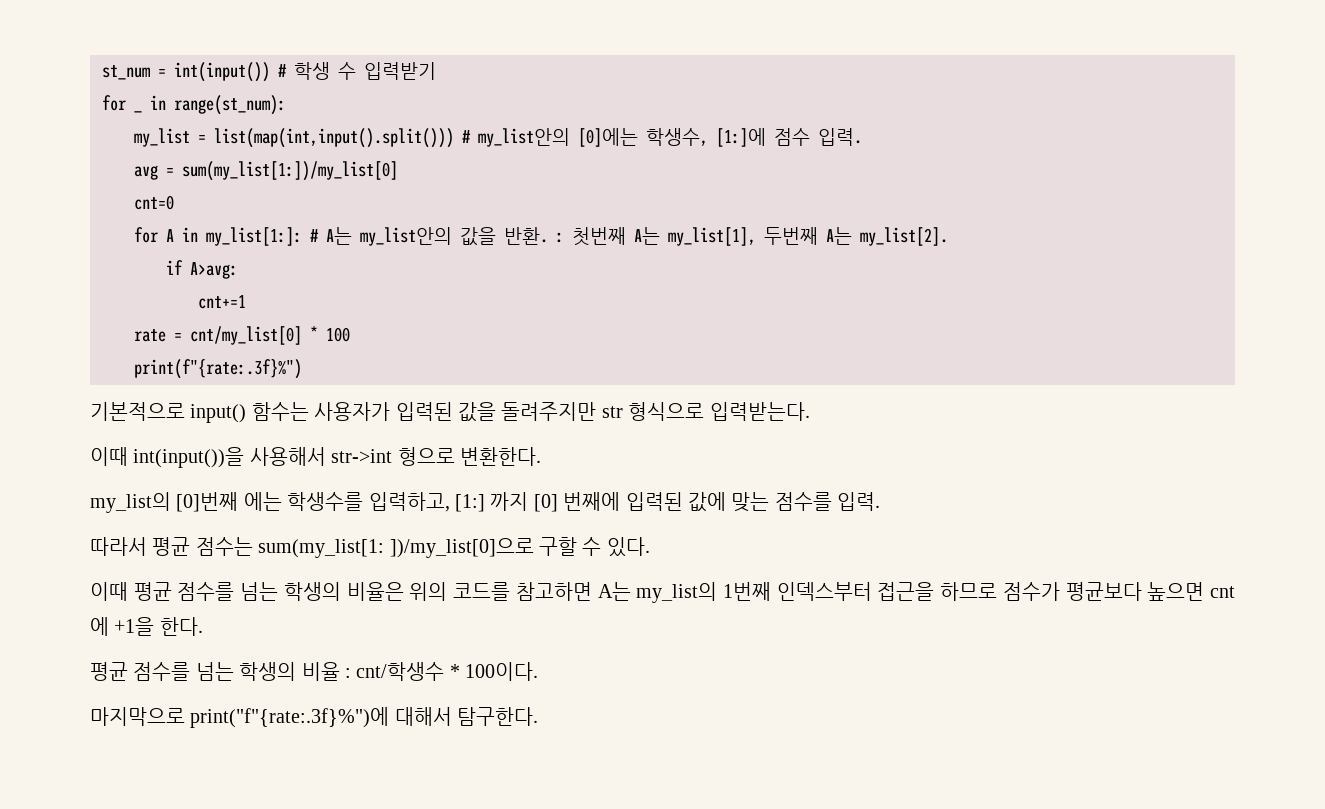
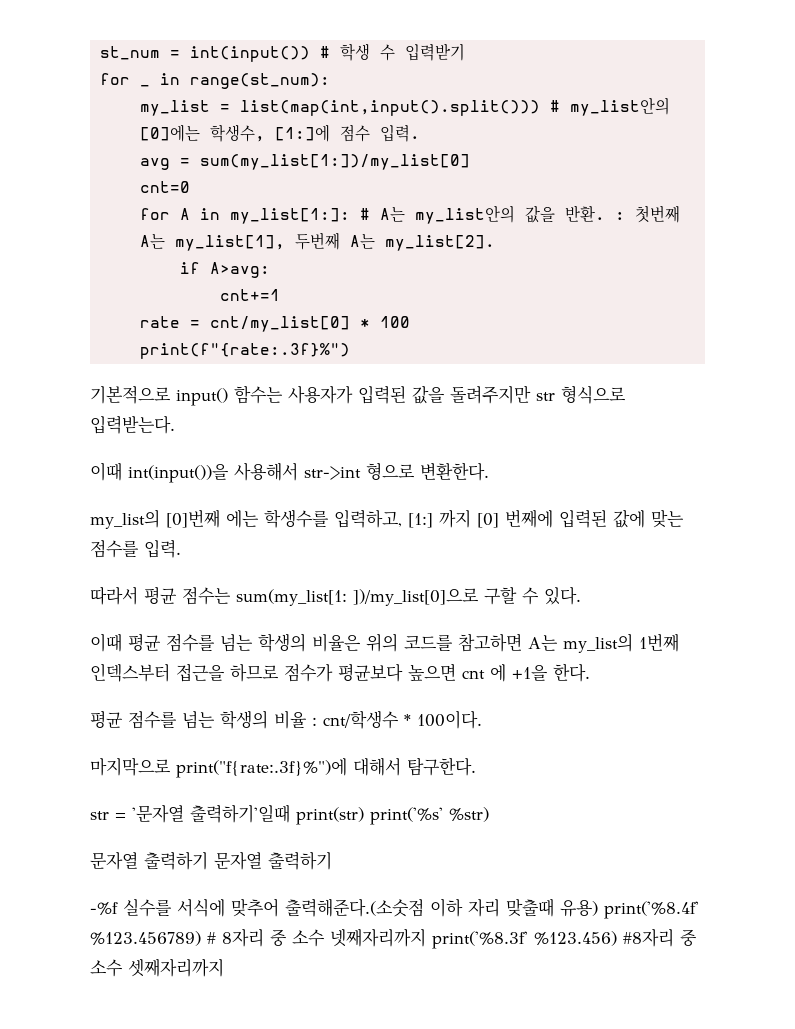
[190,707,390,728] print("f"{rate:.3f}%")에 -> [176,758,347,778] print("f{rate:.3f}%")에
(539, 716) none -> [90,804,489,825] [90,851,332,870] [90,898,699,919] [90,928,697,949] [90,958,224,977] // str = '문자열 출력하기'일때 print(str) print('%s' %str) // 문자열 출력하기 문자열 출력하기 // -%f 실수를 서식에 맞추어 출력해준다.(소숫점 이하 자리 맞출때 유용) print('%8.4f' %123.456789) # 8자리 중 소수 넷째자리까지 print('%8.3f' %123.456) #8자리 중 소수 셋째자리까지

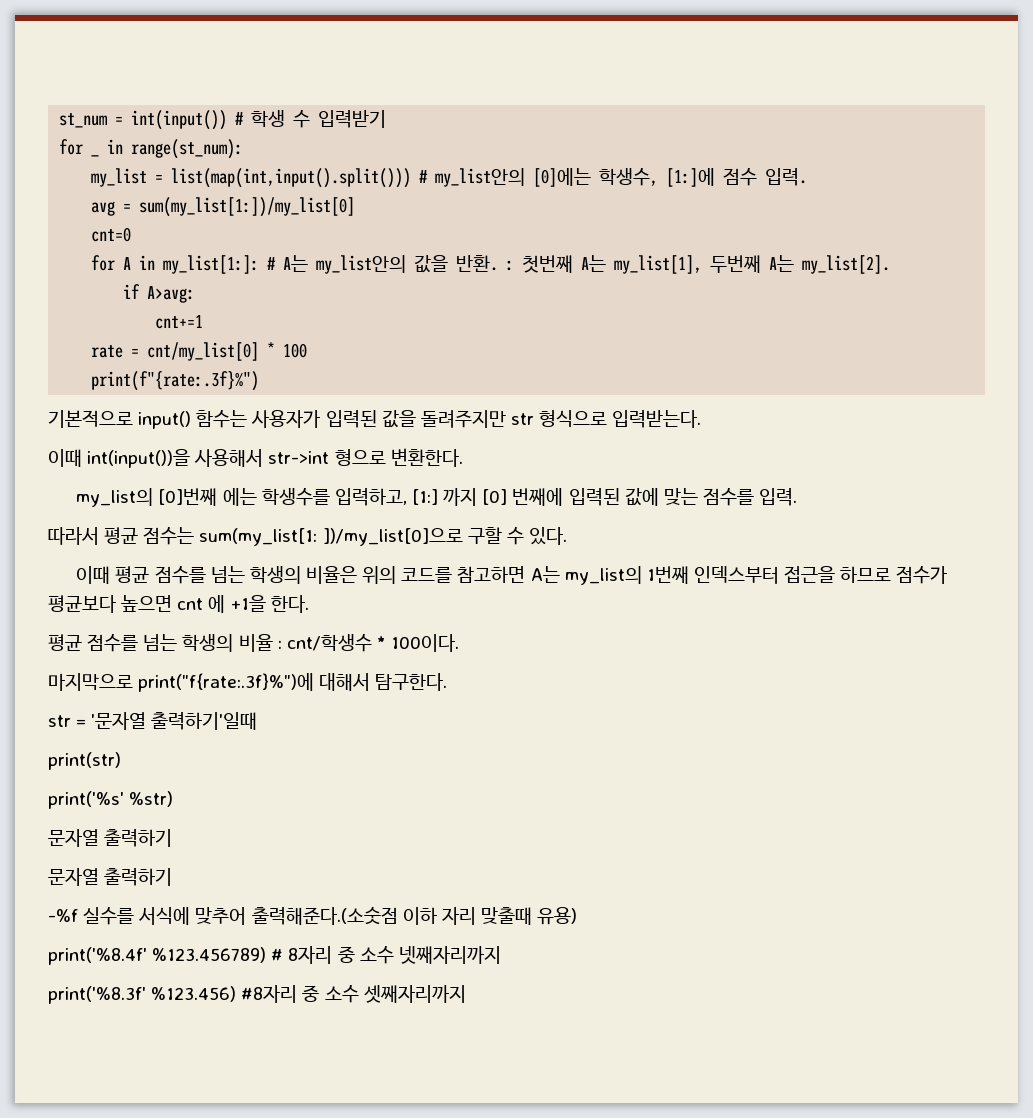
(290, 813) none -> (258, 721) //
(364, 816) none -> (121, 761) //
(208, 860) none -> (173, 838) //
(598, 908) none -> (578, 916) //
(426, 937) none -> (501, 955) //

